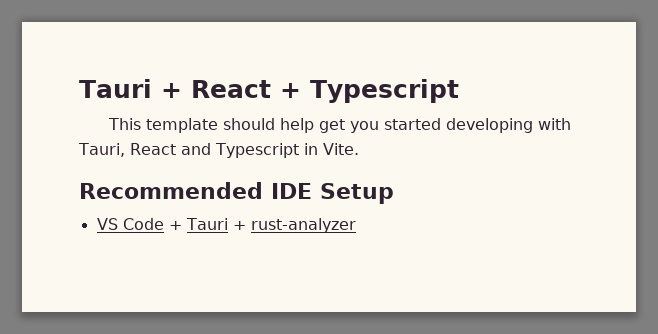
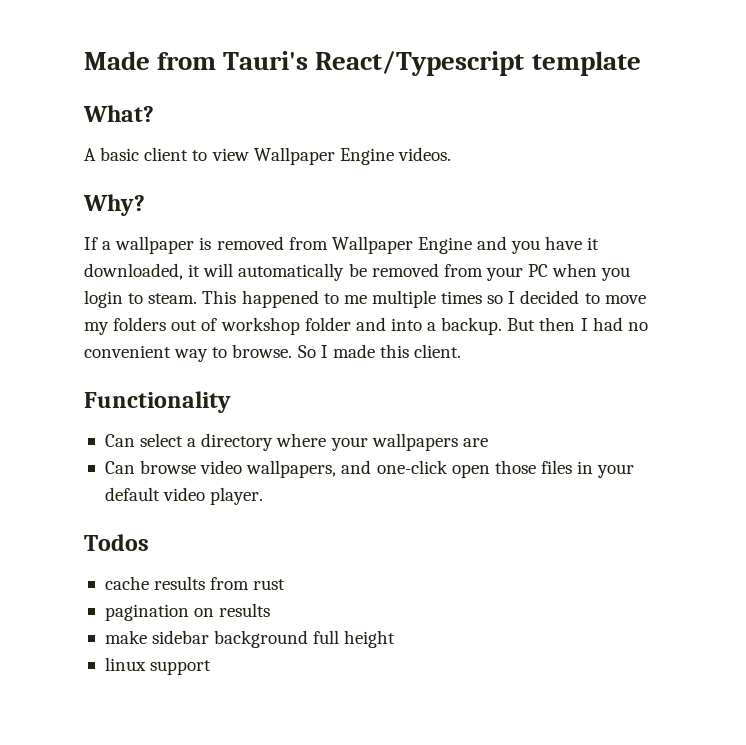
[79,79,459,103] [108,118,572,133] [78,143,359,158] [79,182,394,204] [96,218,356,233] Tauri + React + Typescript // This template should help get you started developing with Tauri, React and Typescript in Vite. // Recommended IDE Setup // VS Code + Tauri + rust-analyzer -> [84,51,641,76] [83,105,154,122] [84,147,451,165] [83,194,145,216] [84,236,600,254] [84,263,631,281] [84,290,646,308] [84,317,648,335] [84,344,462,362] [84,391,231,413] [104,433,488,451] [104,460,635,478] [104,487,264,505] [84,534,149,551] [104,576,286,590] [104,603,271,621] [104,630,396,648] [104,657,212,675] Made from Tauri's React/Typescript template // What? // A basic client to view Wallpaper Engine videos. // Why? // If a wallpaper is removed from Wallpaper Engine and you have it downloaded, it will automatically be removed from your PC when you login to steam. This happened to me multiple times so I decided to move my folders out of workshop folder and into a backup. But then I had no convenient way to browse. So I made this client. // Functionality // Can select a directory where your wallpapers are // Can browse video wallpapers, and one-click open those files in your default video player. // Todos // cache results from rust // pagination on results // make sidebar background full height // linux support

